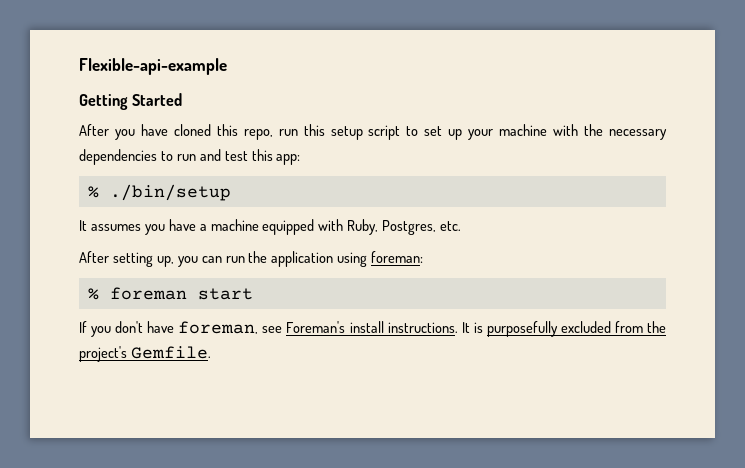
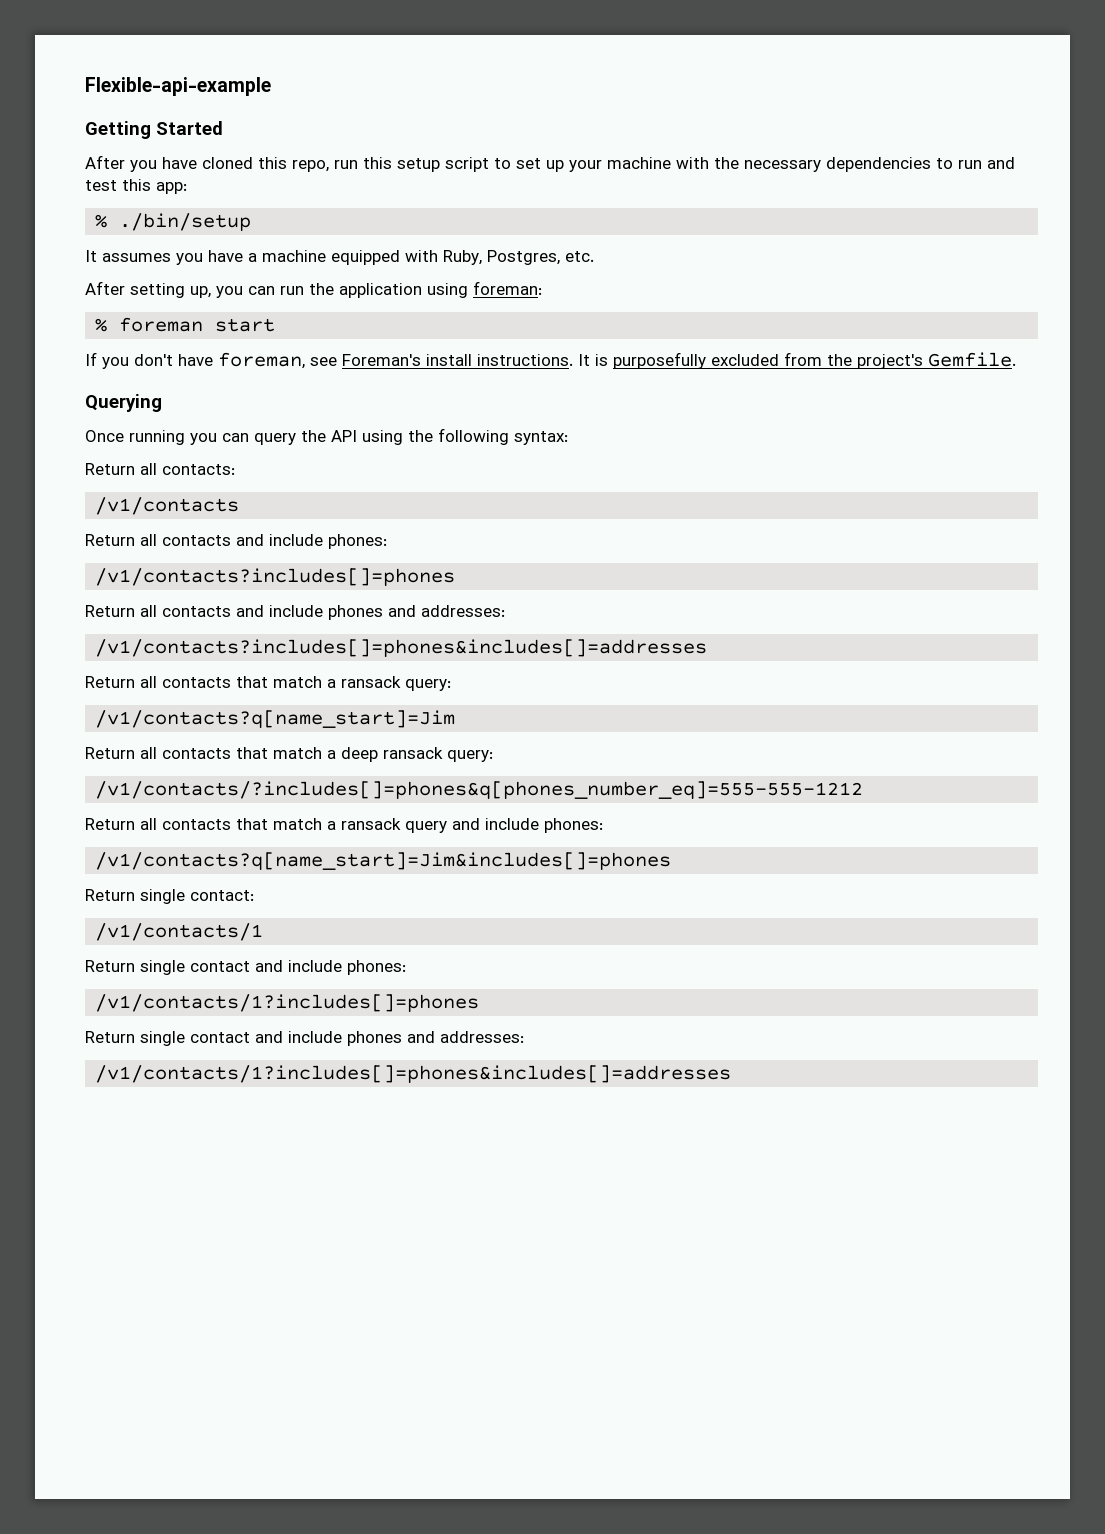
(211, 352) none -> [85,394,162,412] [85,428,568,445] [85,463,235,475] [95,497,240,515] [85,534,387,549] [95,568,456,586] [85,605,505,620] [95,639,708,657] [85,676,451,691] [95,710,456,728] [85,747,493,762] [95,781,864,799] [85,818,603,833] [95,852,672,870] [85,889,254,904] [95,923,264,941] [85,960,406,975] [95,994,480,1012] [85,1031,524,1046] [95,1065,732,1083] // Querying // Once running you can query the API using the following syntax: // Return all contacts: // /v1/contacts // Return all contacts and include phones: // /v1/contacts?includes[]=phones // Return all contacts and include phones and addresses: // /v1/contacts?includes[]=phones&includes[]=addresses // Return all contacts that match a ransack query: // /v1/contacts?q[name_start]=Jim // Return all contacts that match a deep ransack query: // /v1/contacts/?includes[]=phones&q[phones_number_eq]=555-555-1212 // Return all contacts that match a ransack query and include phones: // /v1/contacts?q[name_start]=Jim&includes[]=phones // Return single contact: // /v1/contacts/1 // Return single contact and include phones: // /v1/contacts/1?includes[]=phones // Return single contact and include phones and addresses: // /v1/contacts/1?includes[]=phones&includes[]=addresses

